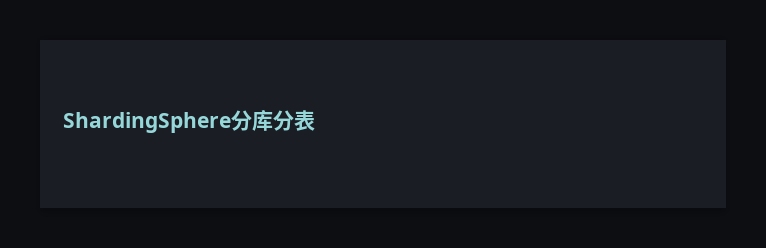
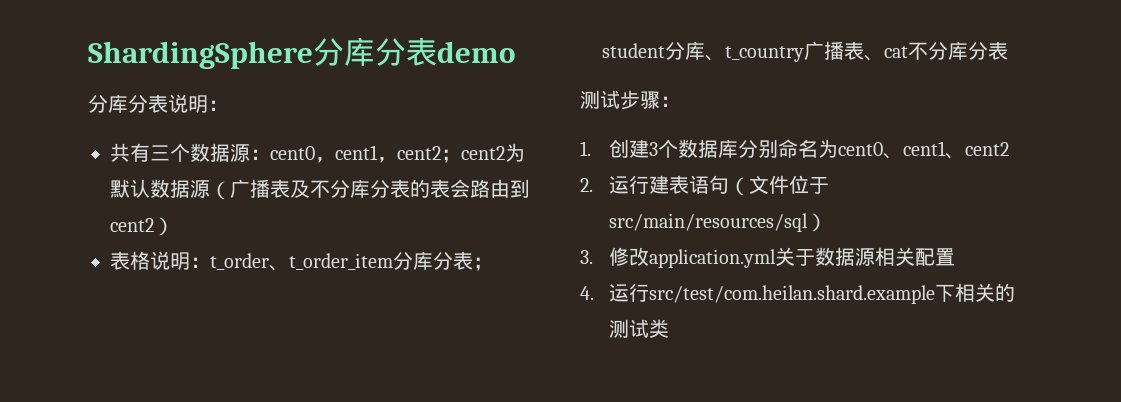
(315, 120) none -> [437,41,515,63] [88,94,228,113] [110,143,525,163] [110,179,530,200] [110,217,174,236] [110,251,493,271] [602,41,1008,62] [580,90,680,110] [580,139,1009,159] [580,175,829,196] [608,213,827,232] [580,247,955,268] [580,283,1015,304] [608,319,669,338] demo // 分库分表说明： // 共有三个数据源：cent0，cent1，cent2；cent2为默认数据源（广播表及不分库分表的表会路由到cent2） // 表格说明：t_order、t_order_item分库分表；student分库、t_country广播表、cat不分库分表 // 测试步骤： // 1.创建3个数据库分别命名为cent0、cent1、cent2 // 2.运行建表语句（文件位于src/main/resources/sql） // 3.修改application.yml关于数据源相关配置 // 4.运行src/test/com.heilan.shard.example下相关的测试类

